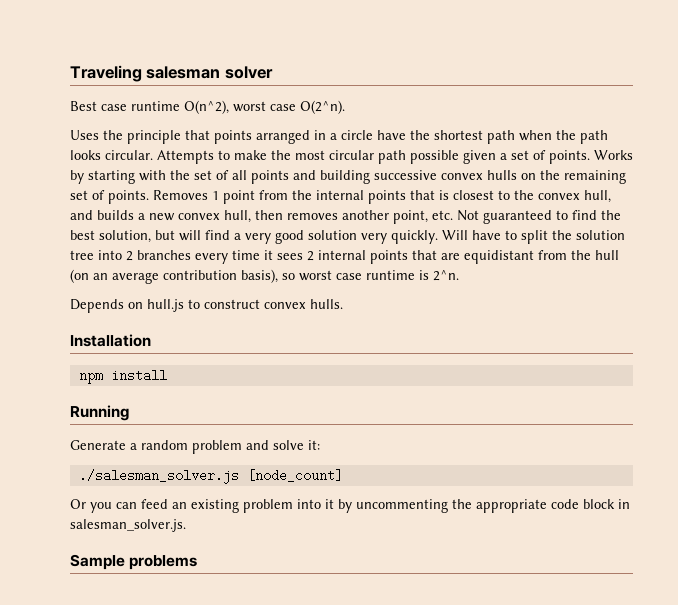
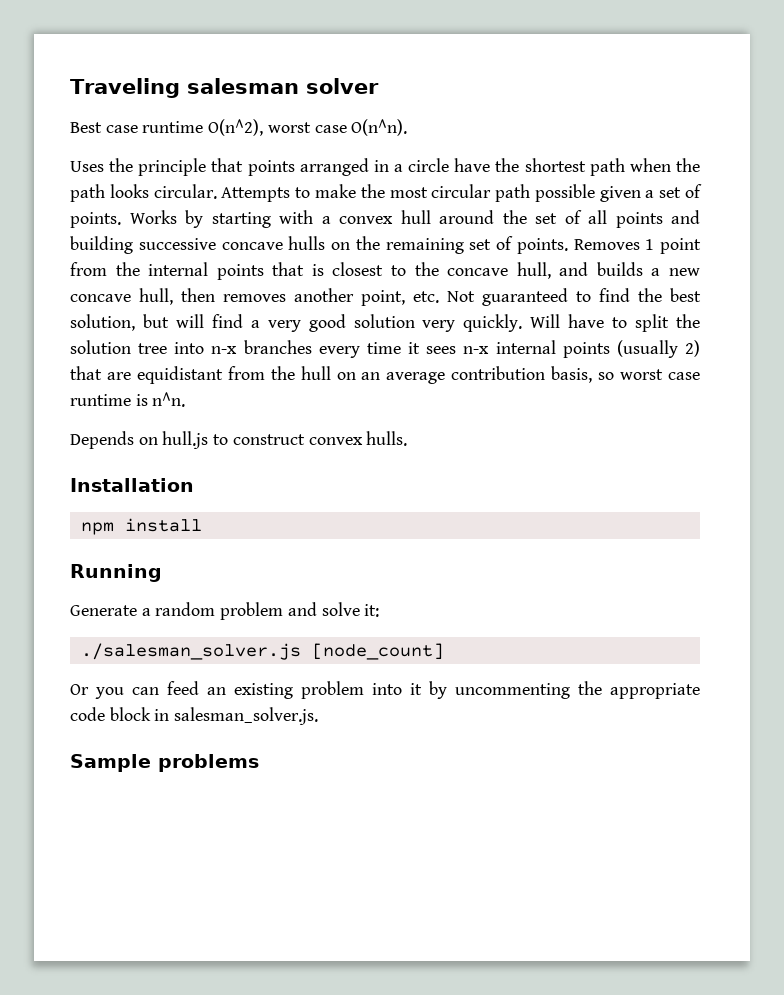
[300,100,345,114] O(2^n). -> [351,119,408,136] O(n^n).
(166, 175) none -> [321,210,494,224] a convex hull around
[441,173,483,180] convex -> [221,242,283,250] concave
[538,193,580,200] convex -> [447,268,509,276] concave
[178,213,220,220] convex -> [70,294,131,302] concave
[126,251,133,261] 2 -> [211,346,238,354] n-x
[307,250,408,264] 2 internal points -> [463,340,700,358] n-x internal points (usually 2)
[70,269,89,283] (on -> [336,372,356,380] on
[241,269,278,283] basis), -> [551,366,593,383] basis,
[433,270,459,281] 2^n. -> [152,392,186,407] n^n.

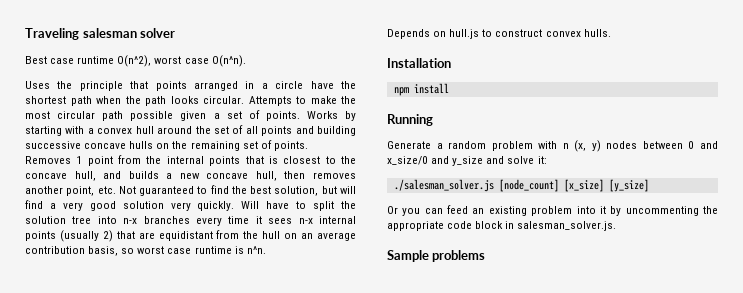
(284, 611) none -> [538,140,718,152] [387,156,484,166] with n (x, y) nodes between 0 and x_size/0 and y_size
(444, 651) none -> [563,179,649,192] [x_size] [y_size]

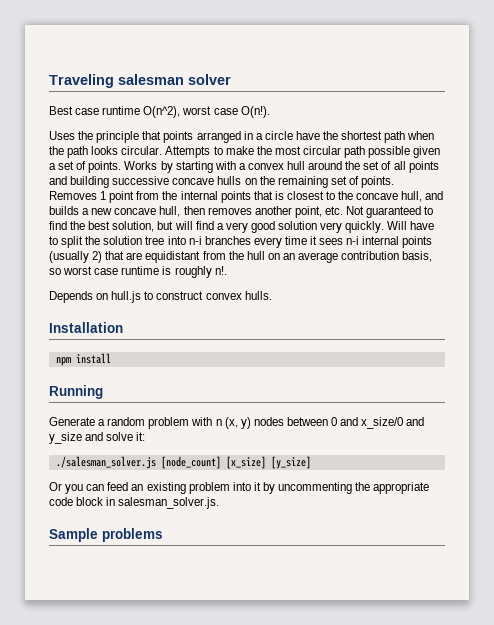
[211,55,246,67] O(n^n). -> [240,106,270,118] O(n!).
[123,218,138,224] n-x -> [188,236,202,245] n-i
[298,218,313,224] n-x -> [346,236,360,245] n-i
[246,246,266,254] n^n. -> [174,266,227,278] roughly n!.

